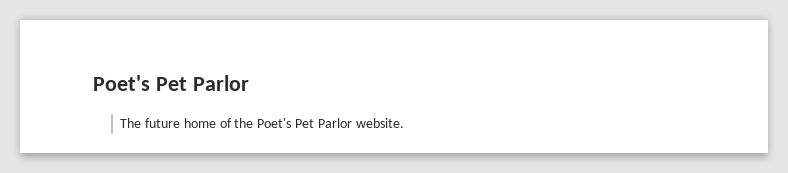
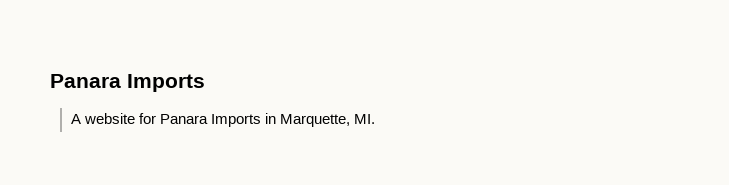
[93,75,249,91] [120,118,404,128] Poet's Pet Parlor // The future home of the Poet's Pet Parlor website. -> [50,74,205,92] [70,113,375,127] Panara Imports // A website for Panara Imports in Marquette, MI.

